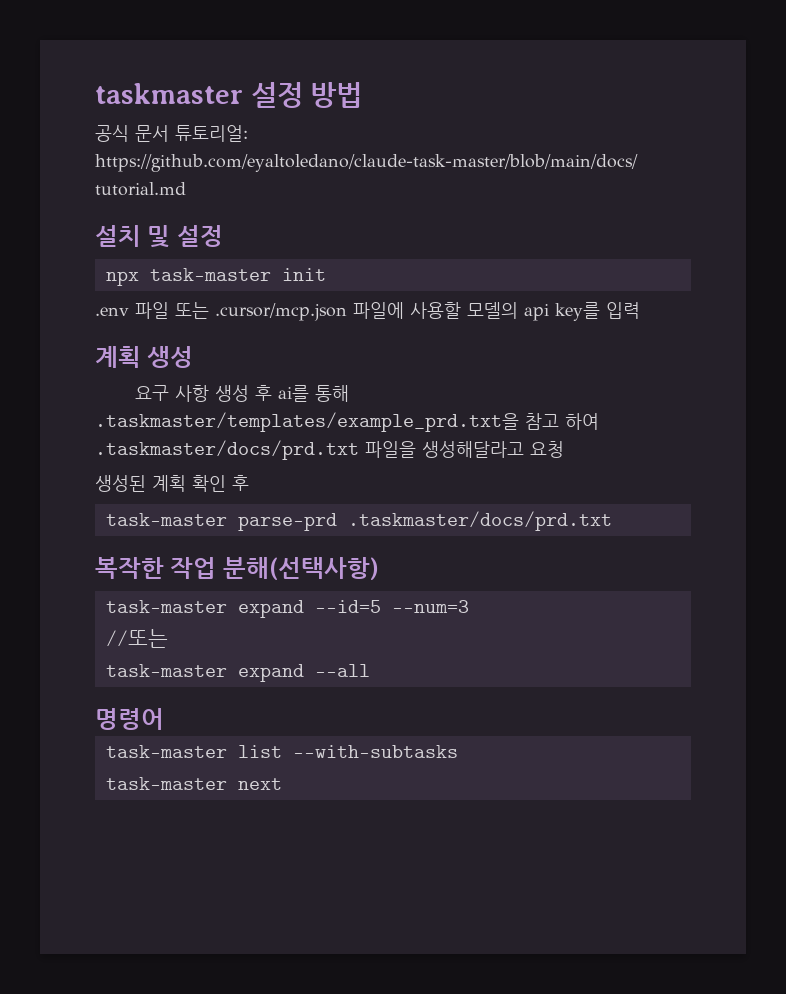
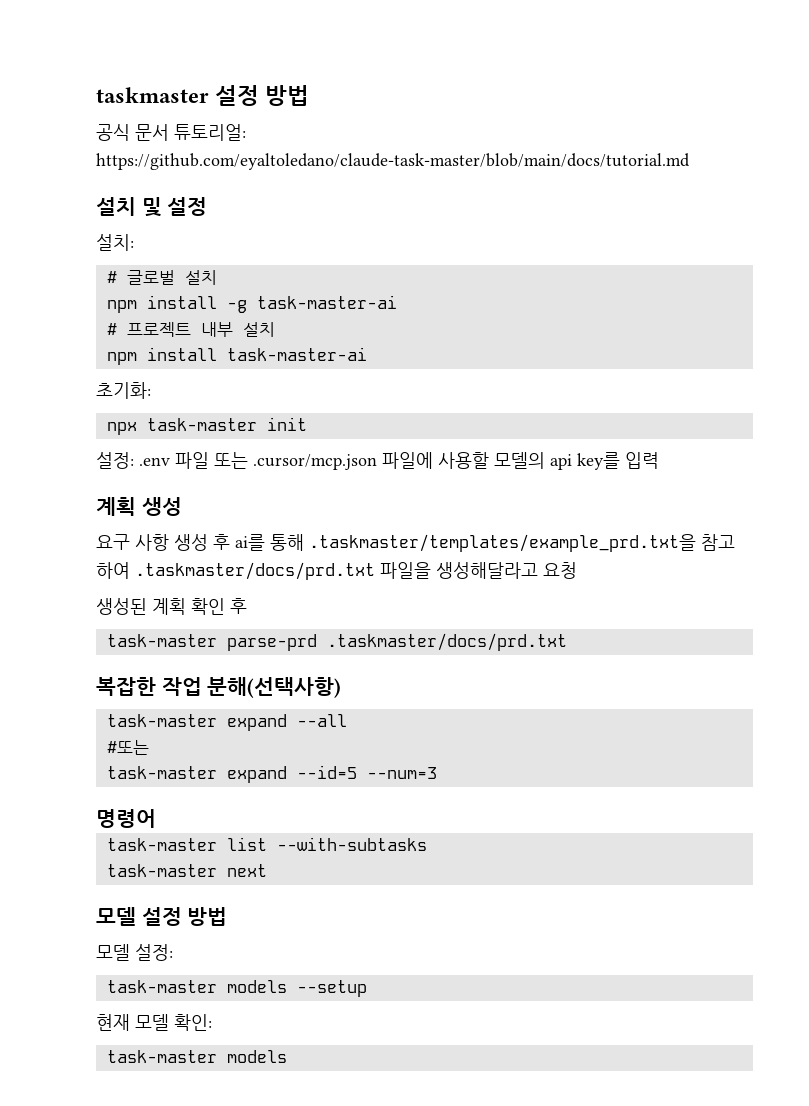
(223, 236) none -> [96,234,134,251] [106,270,217,285] [106,295,397,313] [106,322,275,337] [106,347,367,365] [96,382,151,399] // 설치: // # 글로벌 설치 // npm install -g task-master-ai // # 프로젝트 내부 설치 // npm install task-master-ai // 초기화:
(326, 274) none -> [96,452,134,469] 설정:
[95,557,164,579] 복작한 -> [96,677,156,696] 복잡한
[314,600,469,613] [105,629,168,648] [105,664,370,682] --id=5 --num=3 // //또는 // task-master expand --all -> [296,714,347,727] [106,740,149,755] [106,765,437,783] --all // #또는 // task-master expand --id=5 --num=3
(282, 784) none -> [96,907,228,926] [96,944,173,961] [106,980,367,997] [96,1014,212,1031] [106,1050,287,1063] // 모델 설정 방법 // 모델 설정: // task-master models --setup // 현재 모델 확인: // task-master models

